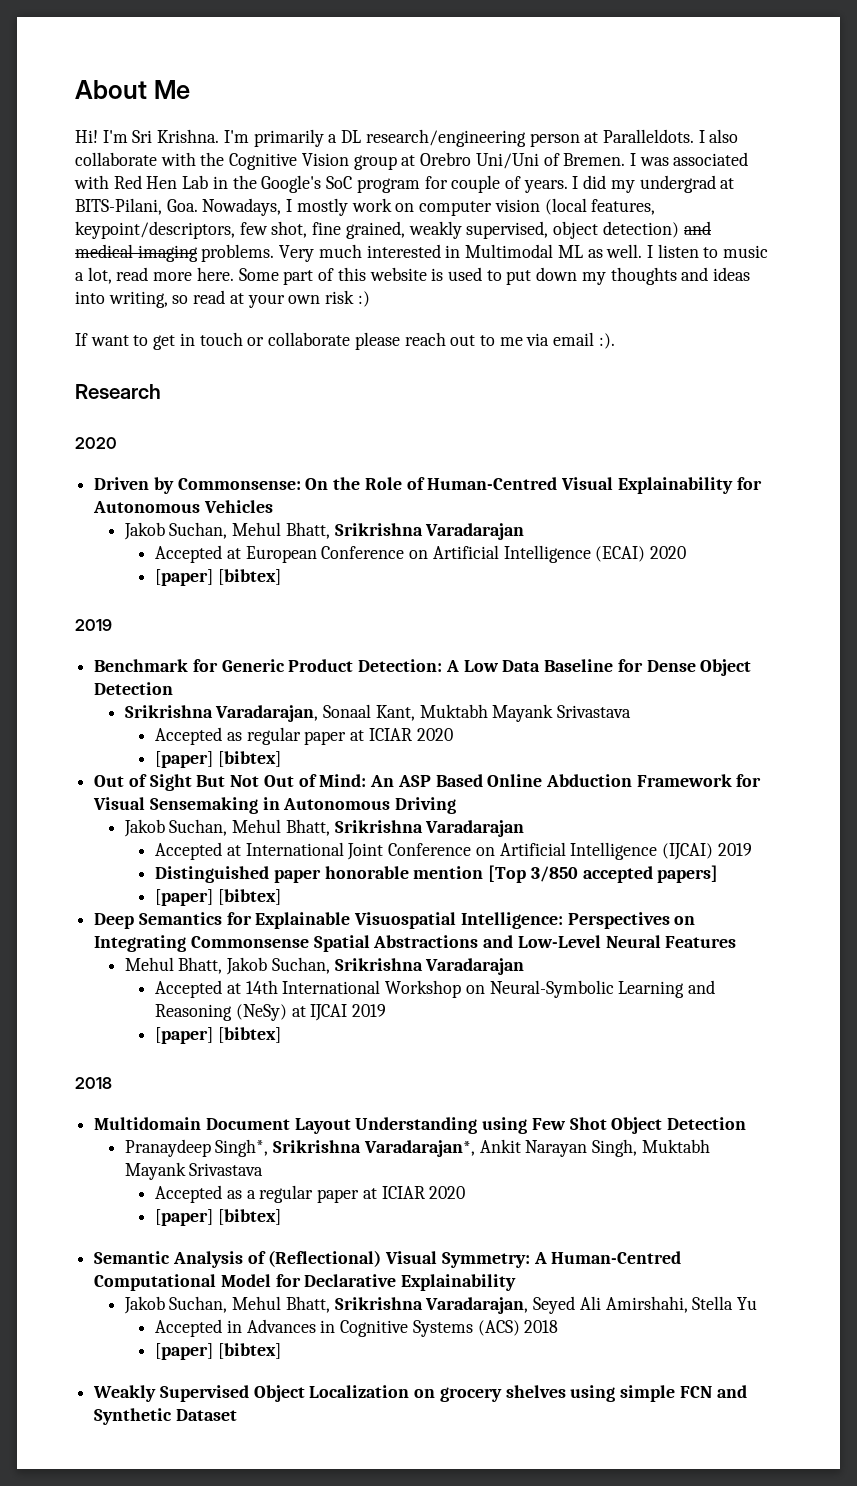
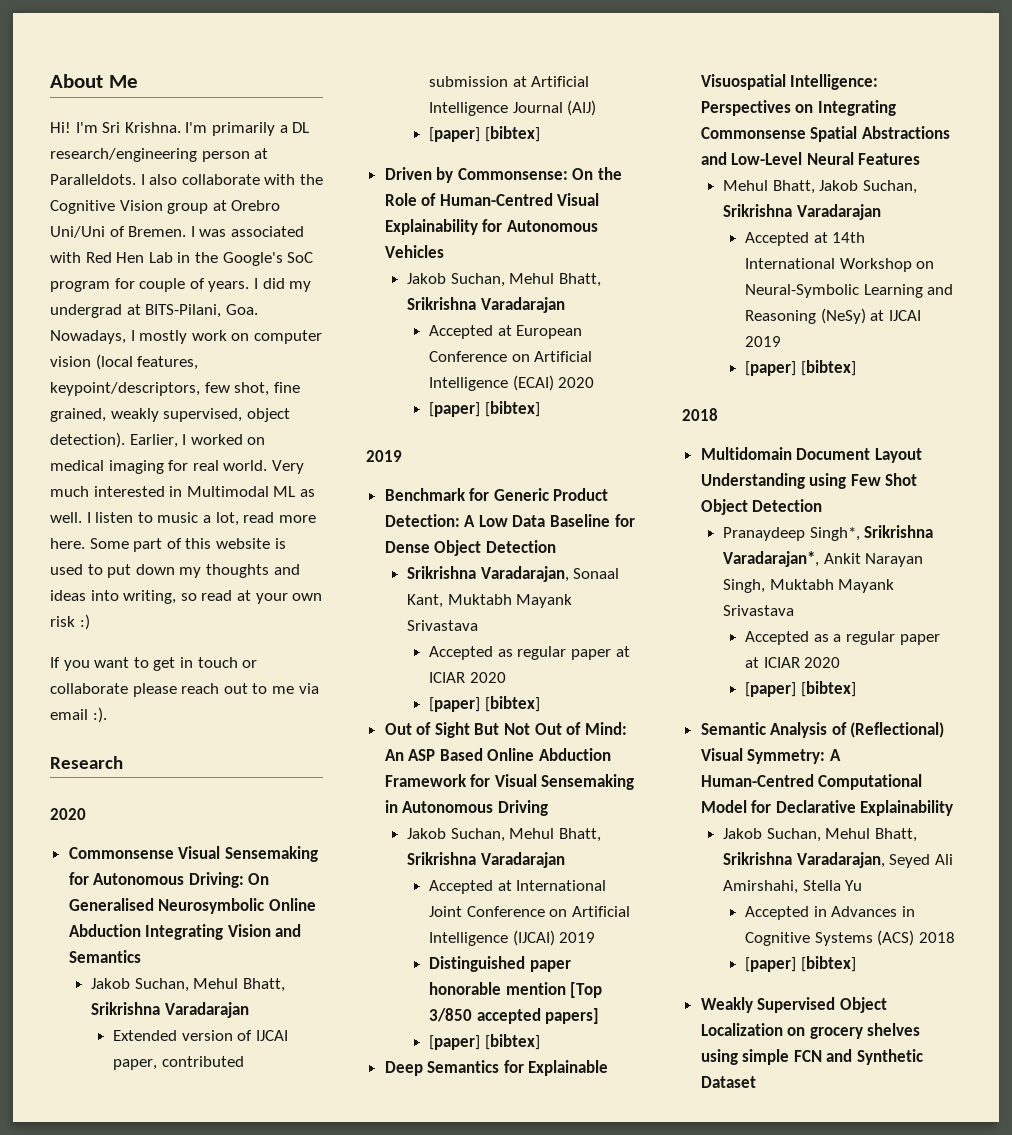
[602,221,711,238] [75,244,275,262] detection) and medical imaging problems. -> [50,432,266,448] [50,460,268,474] detection). Earlier, I worked on medical imaging for real world.
(88, 339) none -> [63,660,90,671] you
(117, 443) none -> [68,846,318,862] [68,872,270,888] [68,898,316,914] [68,924,302,940] [68,950,141,963] [90,978,285,992] [90,1002,249,1018] [113,1030,288,1041] [113,1056,244,1070] [429,76,590,87] [429,100,597,116] [429,126,540,142] // Commonsense Visual Sensemaking for Autonomous Driving: On Generalised Neurosymbolic Online Abduction Integrating Vision and Semantics // Jakob Suchan, Mehul Bhatt, Srikrishna Varadarajan // Extended version of IJCAI paper, contributed submission at Artificial Intelligence Journal (AIJ) // [paper] [bibtex]

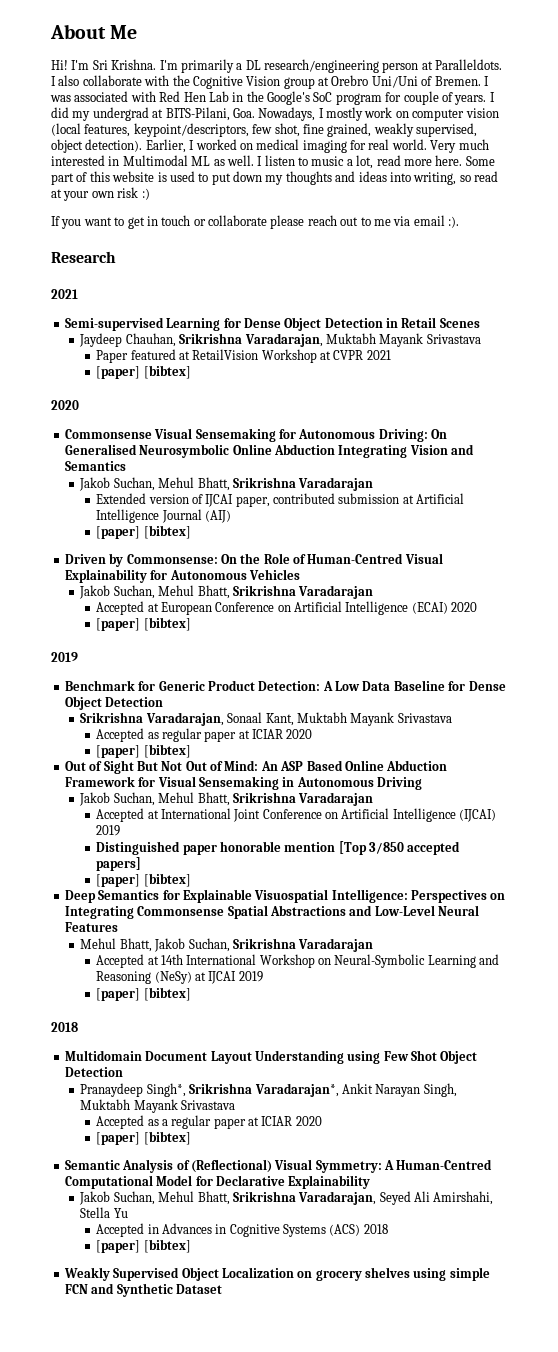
(123, 762) none -> [51,289,78,299] [64,317,480,331] [79,333,481,347] [96,349,391,363] [96,365,191,379] // 2021 // Semi-supervised Learning for Dense Object Detection in Retail Scenes // Jaydeep Chauhan, Srikrishna Varadarajan, Muktabh Mayank Srivastava // Paper featured at RetailVision Workshop at CVPR 2021 // [paper] [bibtex]

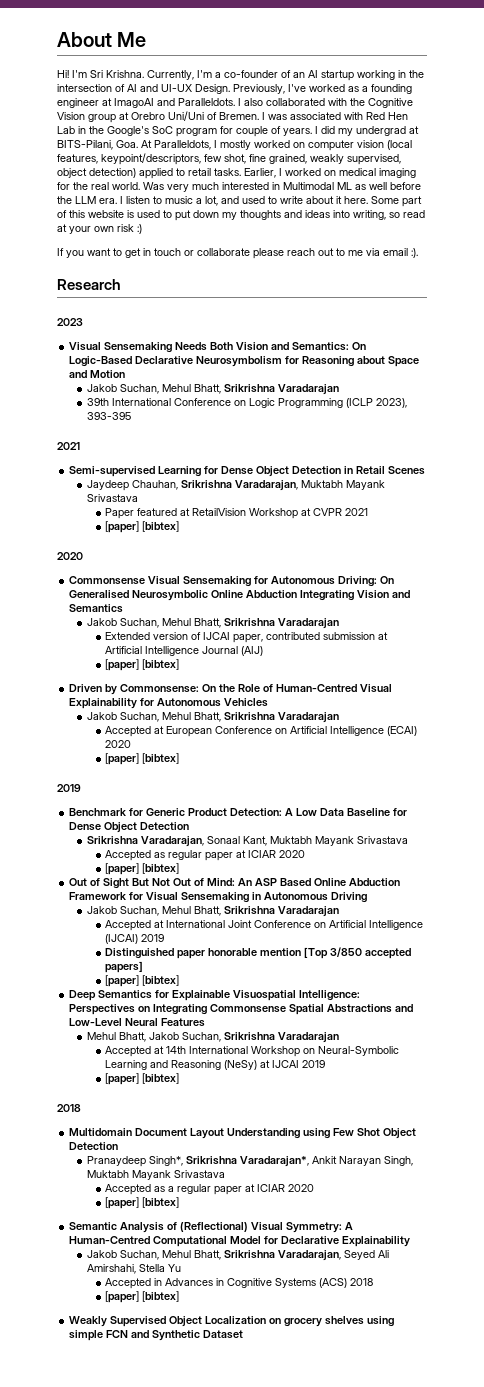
[159,59,433,73] I'm primarily a DL research/engineering person at -> [147,70,424,81] [57,84,412,94] [57,98,175,108] Currently, I'm a co-founder of an AI startup working in the intersection of AI and UI-UX Design. Previously, I've worked as a founding engineer at ImagoAI and
[82,75,142,86] collaborate -> [266,98,325,106] collaborated
[258,107,316,121] Nowadays, -> [141,140,211,150] At Paralleldots,
[364,107,393,118] work -> [254,140,290,148] worked
[85,139,143,152] detection). -> [89,168,241,179] detection) applied to retail tasks.
(366, 145) none -> [73,182,88,190] the
[430,140,457,153] Very -> [143,182,189,192] Was very
[226,155,254,166] well. -> [369,182,421,190] [57,196,117,204] well before the LLM era.
[376,155,432,166] read more -> [221,196,342,204] and used to write about it
(116, 257) none -> [57,318,83,326] [69,342,367,353] [69,356,420,367] [69,370,126,378] [87,384,340,395] [87,398,408,408] [87,412,132,420] // 2023 // Visual Sensemaking Needs Both Vision and Semantics: On Logic-Based Declarative Neurosymbolism for Reasoning about Space and Motion // Jakob Suchan, Mehul Bhatt, Srikrishna Varadarajan // 39th International Conference on Logic Programming (ICLP 2023), 393-395

